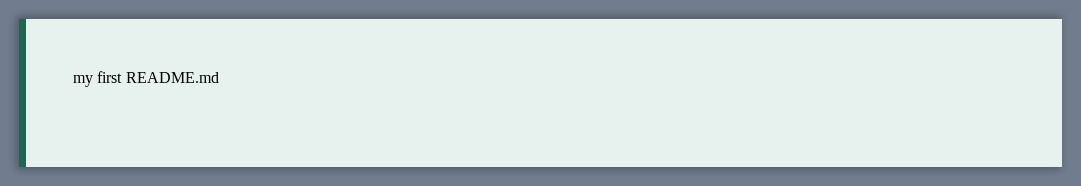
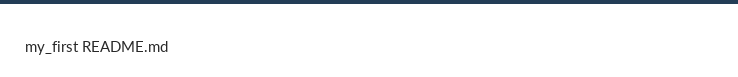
[73,71,123,87] my first -> [25,41,79,55] my_first

